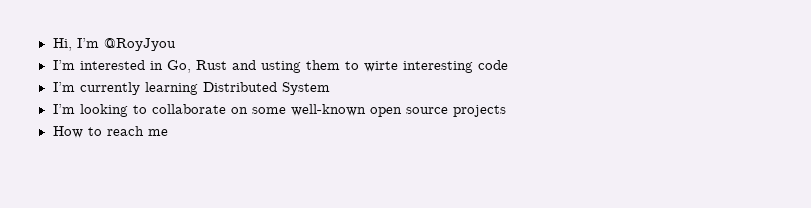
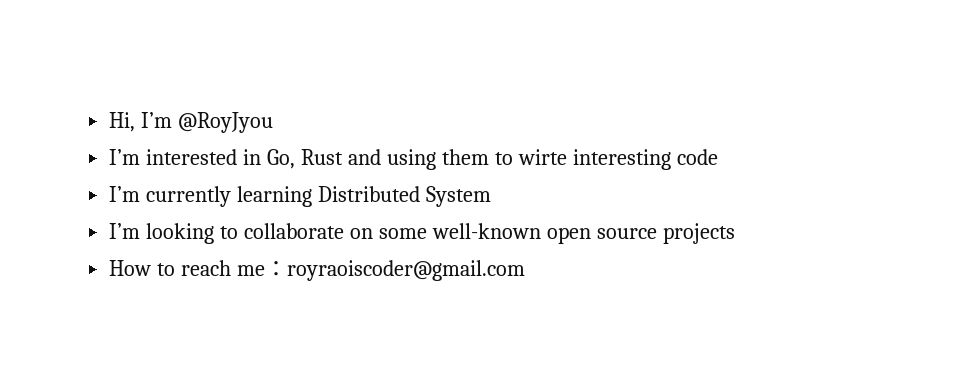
[260,61,301,73] usting -> [386,149,436,170] using
(168, 132) none -> [265,260,526,281] ：royraoiscoder@gmail.com

